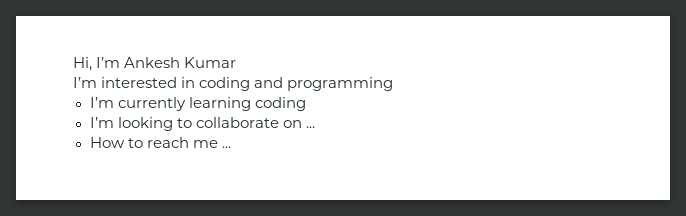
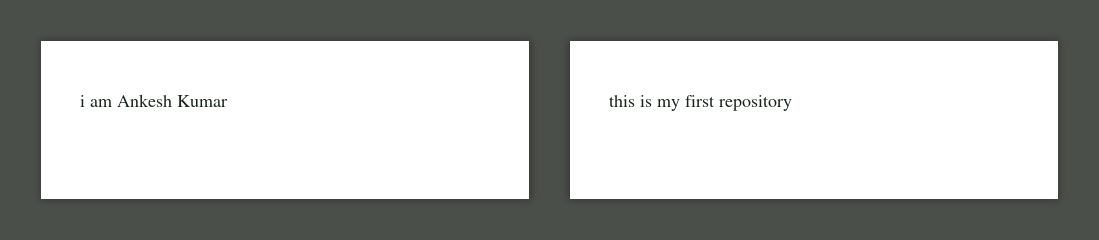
[73,57,121,71] Hi, I’m -> [80,95,112,107] i am
[73,77,394,91] [89,97,306,111] [89,117,315,131] [89,137,231,148] I’m interested in coding and programming // I’m currently learning coding // I’m looking to collaborate on ... // How to reach me ... -> [609,95,792,111] this is my first repository

